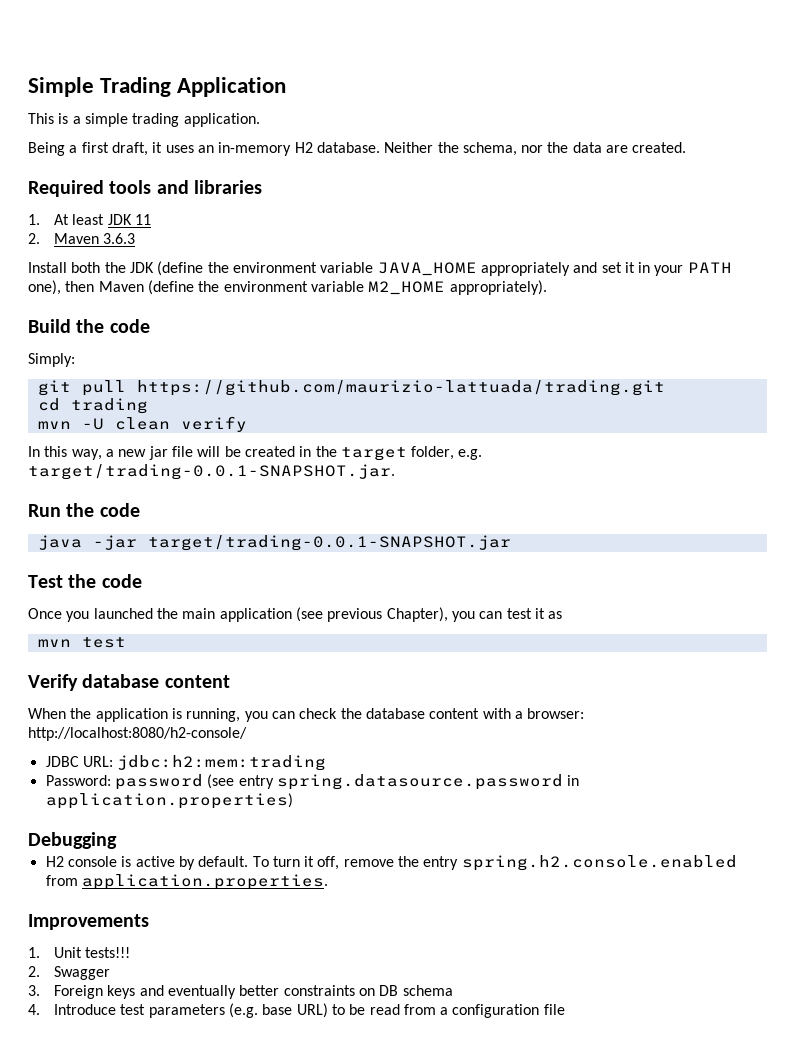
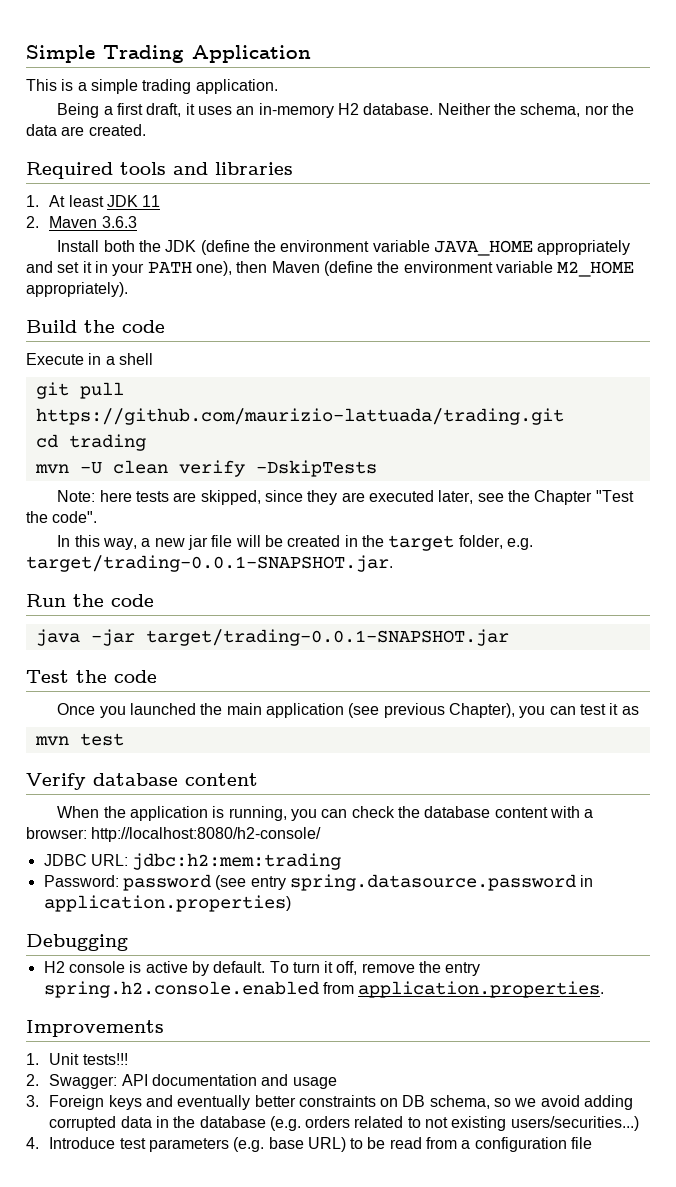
[28,353,75,367] Simply: -> [26,353,153,365] Execute in a shell
(247, 424) none -> [255,460,377,477] [57,490,634,505] [26,511,98,523] -DskipTests // Note: here tests are skipped, since they are executed later, see the Chapter "Test the code".
[53,966,110,980] Swagger -> [49,1074,337,1089] Swagger: API documentation and usage
[402,985,453,996] schema -> [429,1095,634,1110] [49,1116,639,1131] schema, so we avoid adding corrupted data in the database (e.g. orders related to not existing users/securities...)

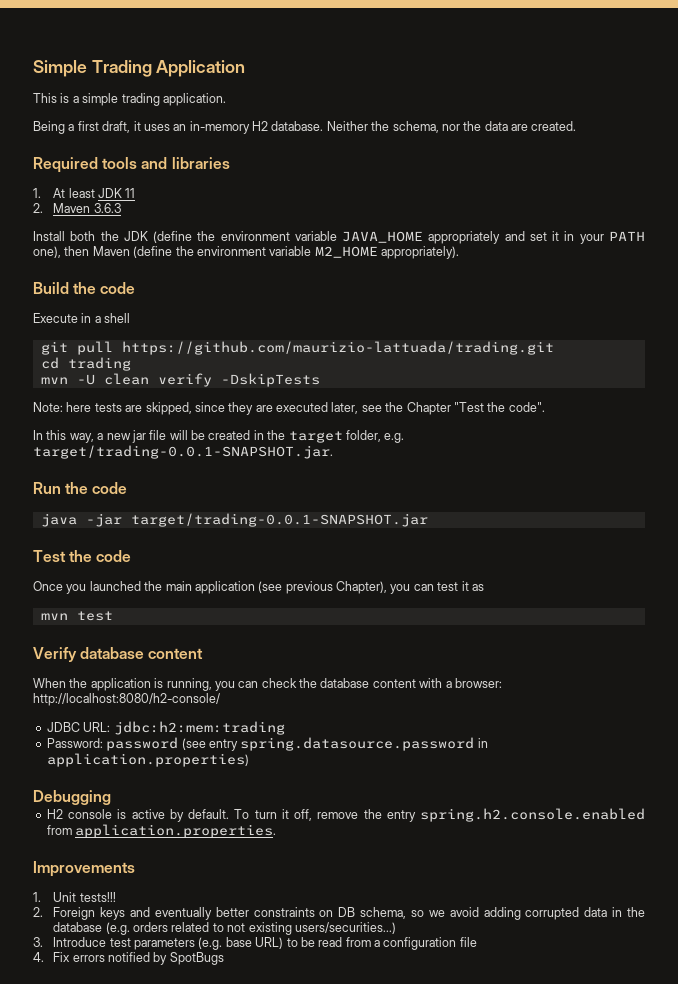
[49,1074,337,1089] [26,1095,39,1107] Swagger: API documentation and usage // 3. -> (43, 912) none
[26,1137,39,1149] 4. -> [33,937,43,947] 3.
(593, 1143) none -> [33,952,224,965] // 4. Fix errors notified by SpotBugs

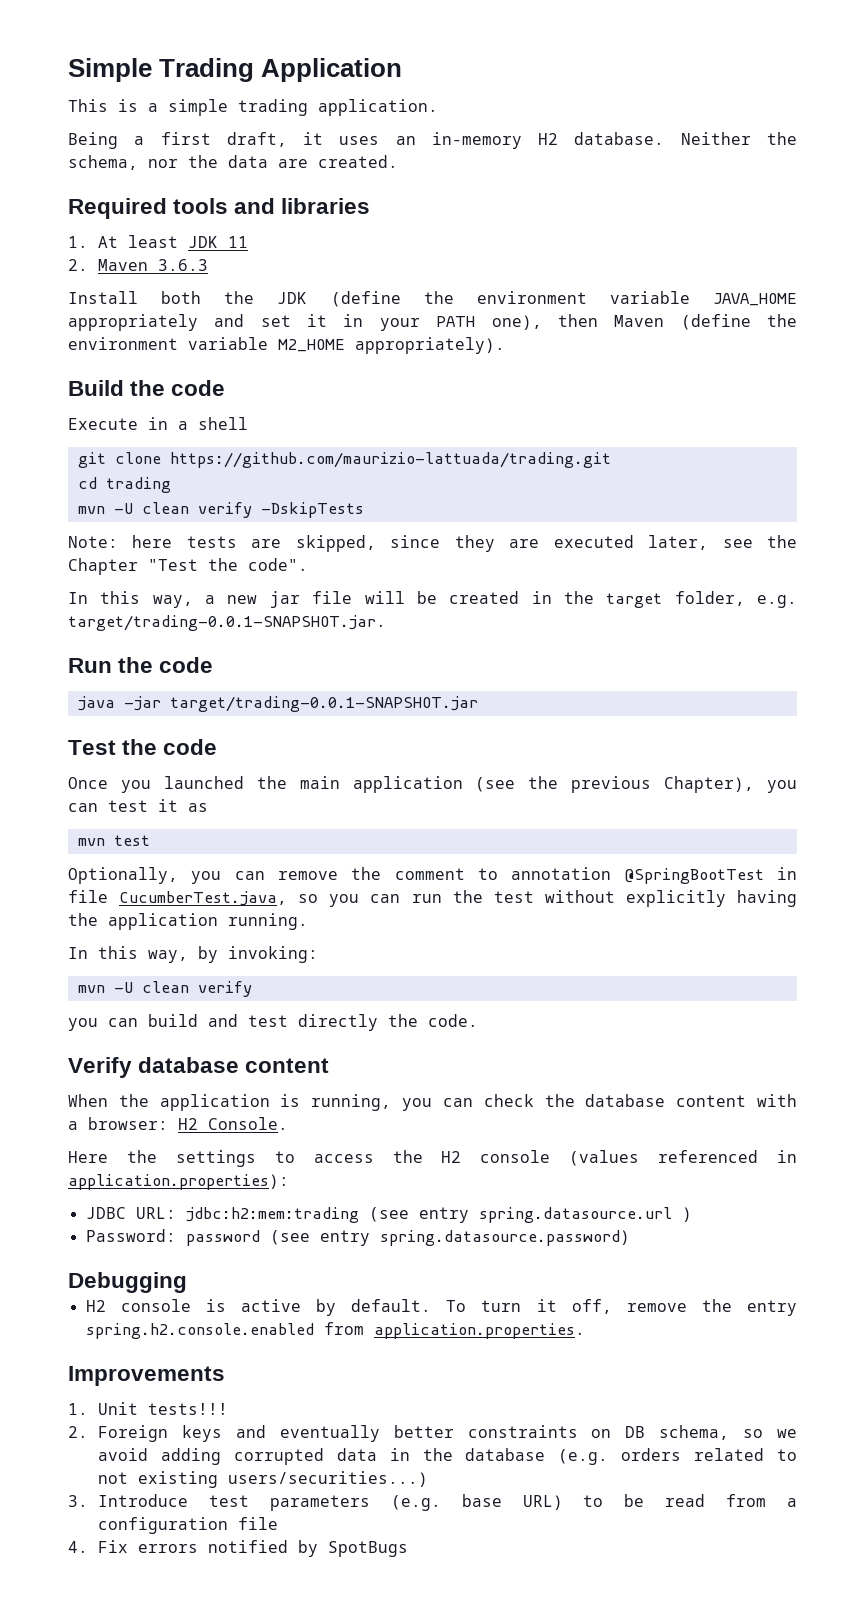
[76,341,113,355] pull -> [114,452,161,464] clone
(283, 587) none -> [528,776,559,789] the
(113, 616) none -> [68,867,797,884] [68,890,798,907] [68,913,308,930] [68,946,318,963] [77,981,252,997] [68,1014,478,1031] // Optionally, you can remove the comment to annotation @SpringBootTest in file CucumberTest.java, so you can run the test without explicitly having the application running. // In this way, by invoking: // mvn -U clean verify // you can build and test directly the code.
[33,693,220,706] http://localhost:8080/h2-console/ -> [178,1117,288,1130] [68,1150,797,1167] [68,1174,289,1190] H2 Console. // Here the settings to access the H2 console (values referenced in application.properties):
(285, 728) none -> [368,1207,692,1223] (see entry spring.datasource.url )
[240,737,488,751] [46,753,249,767] spring.datasource.password in application.properties) -> [379,1230,630,1246] spring.datasource.password)

